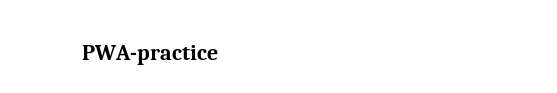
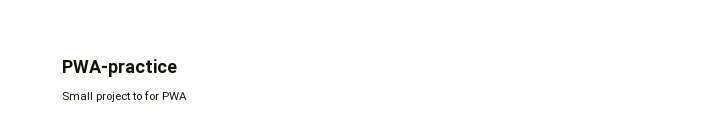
(218, 55) none -> [62,91,188,102] // Small project to for PWA

